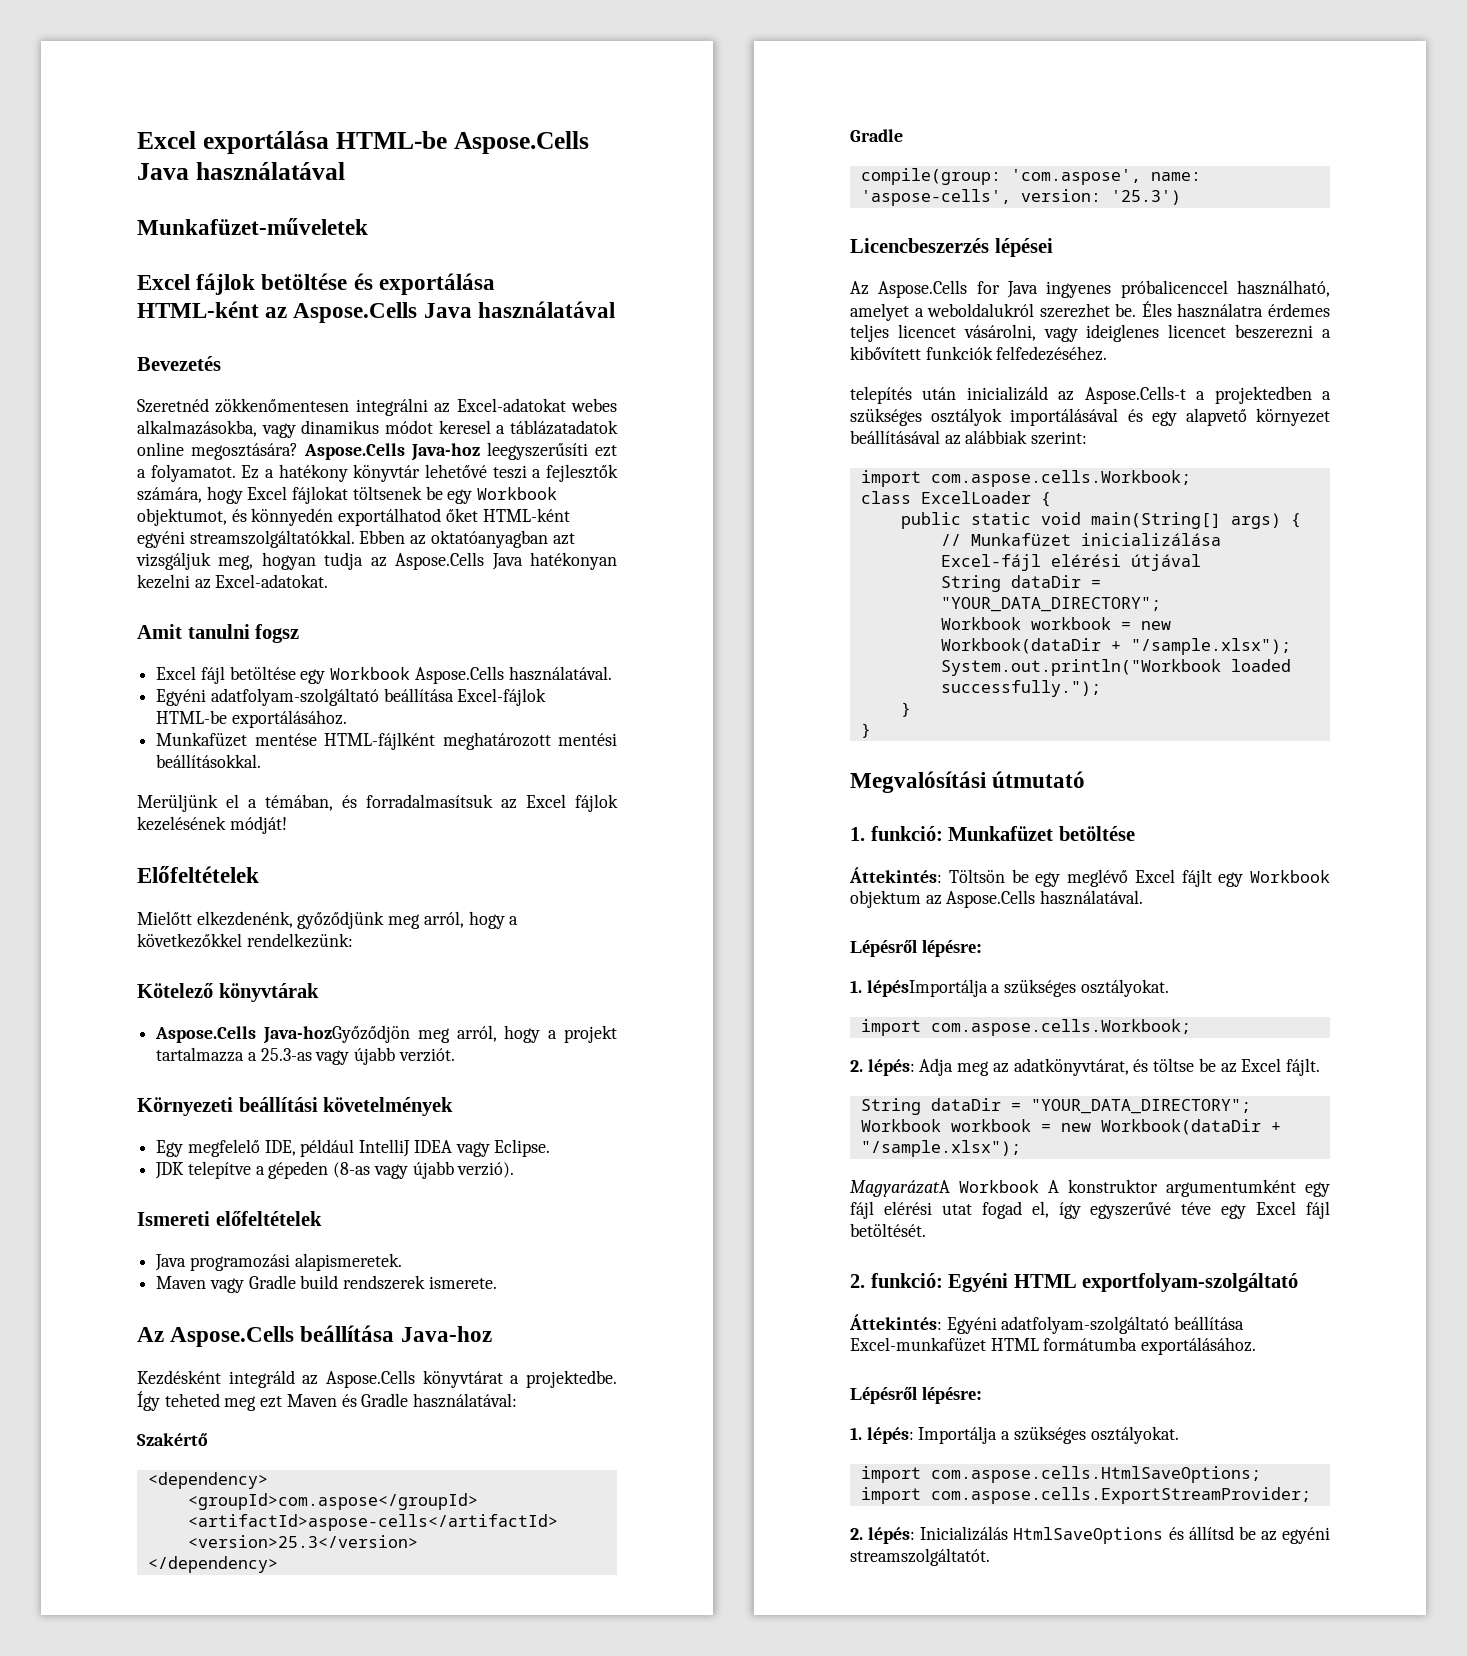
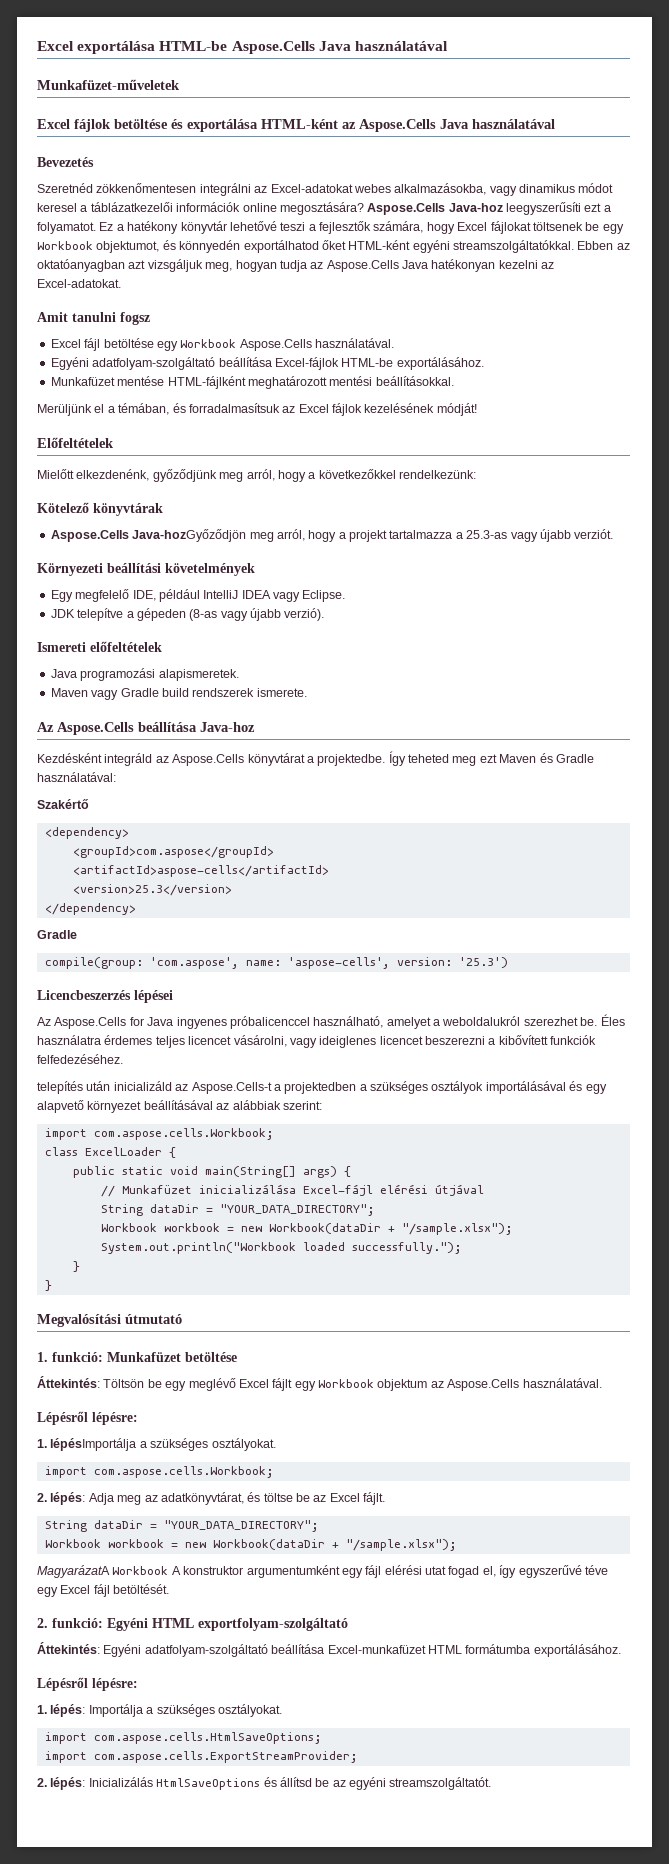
[510,420,618,435] táblázatadatok -> [90,202,241,212] táblázatkezelői információk

